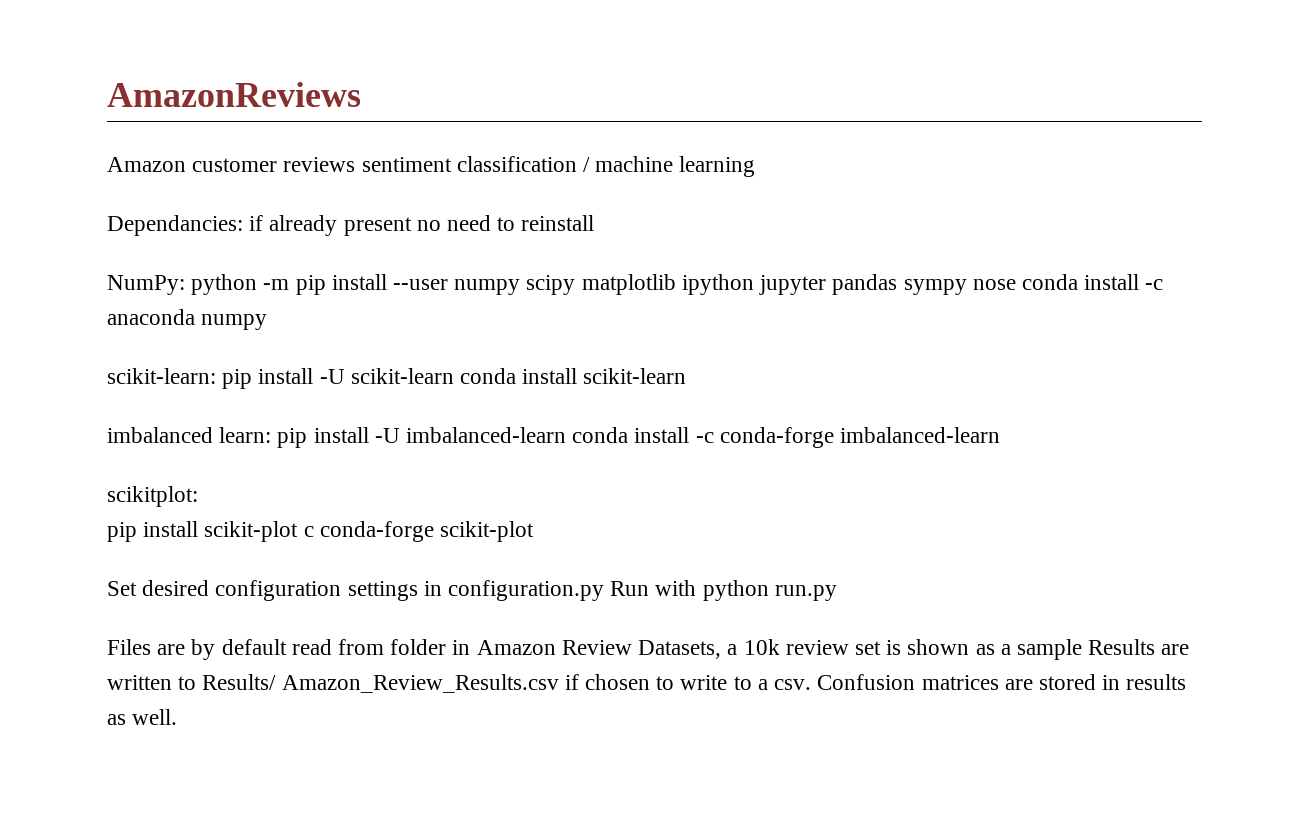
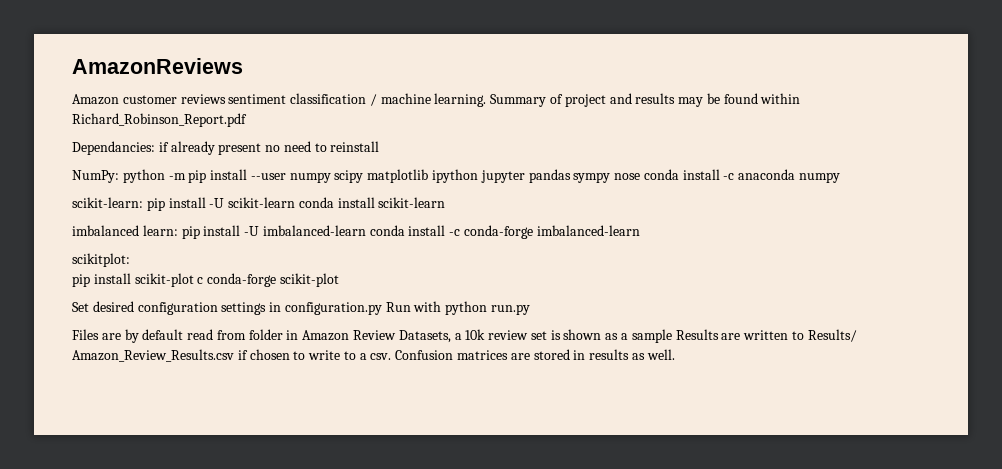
[679,156,756,177] learning -> [434,93,801,107] [72,113,247,127] learning. Summary of project and results may be found within Richard_Robinson_Report.pdf

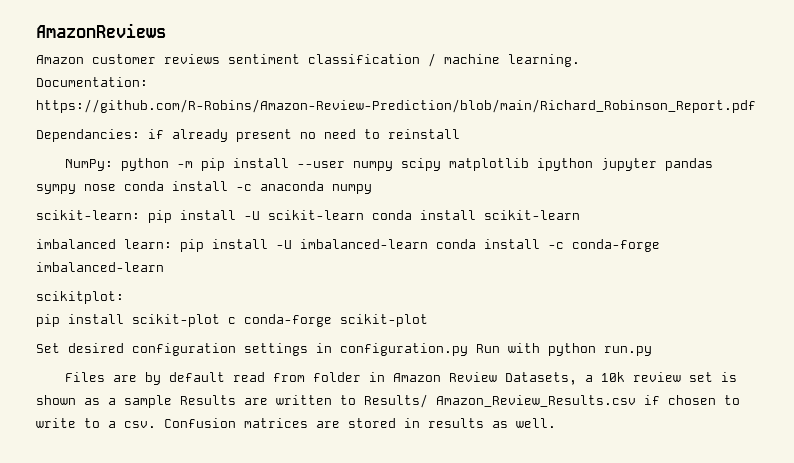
[490,93,801,107] [72,113,247,127] Summary of project and results may be found within Richard_Robinson_Report.pdf -> [36,77,148,87] [36,99,756,113] // Documentation: https://github.com/R-Robins/Amazon-Review-Prediction/blob/main/Richard_Robinson_Report.pdf

